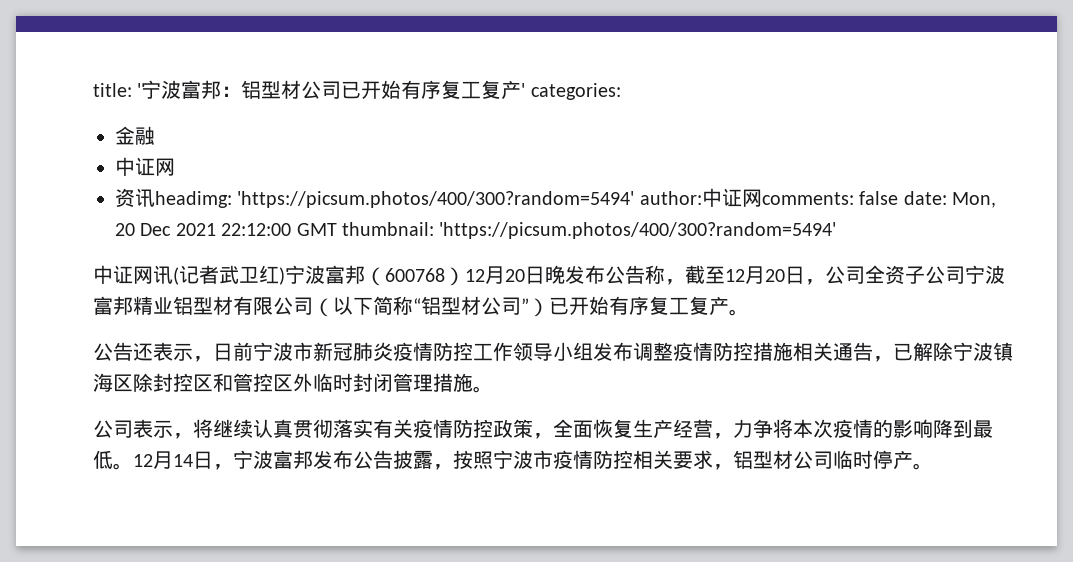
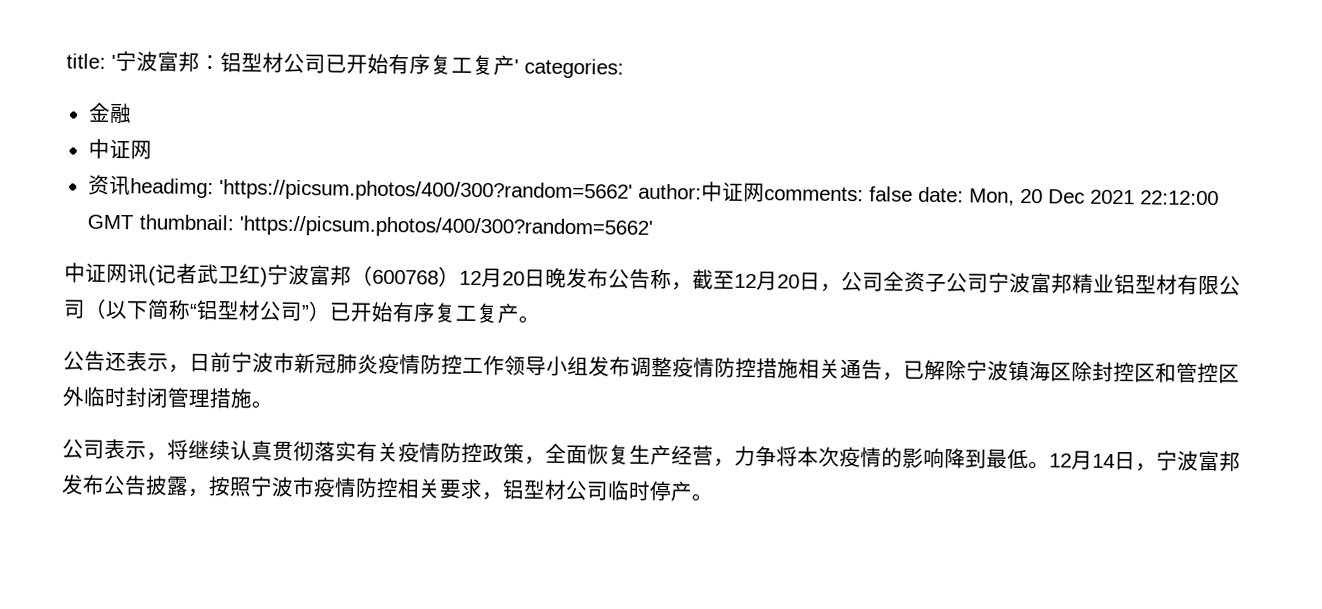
[237,191,635,208] 'https://picsum.photos/400/300?random=5494' -> [218,179,633,203] 'https://picsum.photos/400/300?random=5662'
[439,222,837,239] 'https://picsum.photos/400/300?random=5494' -> [238,215,653,239] 'https://picsum.photos/400/300?random=5662'

